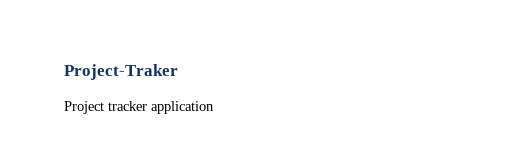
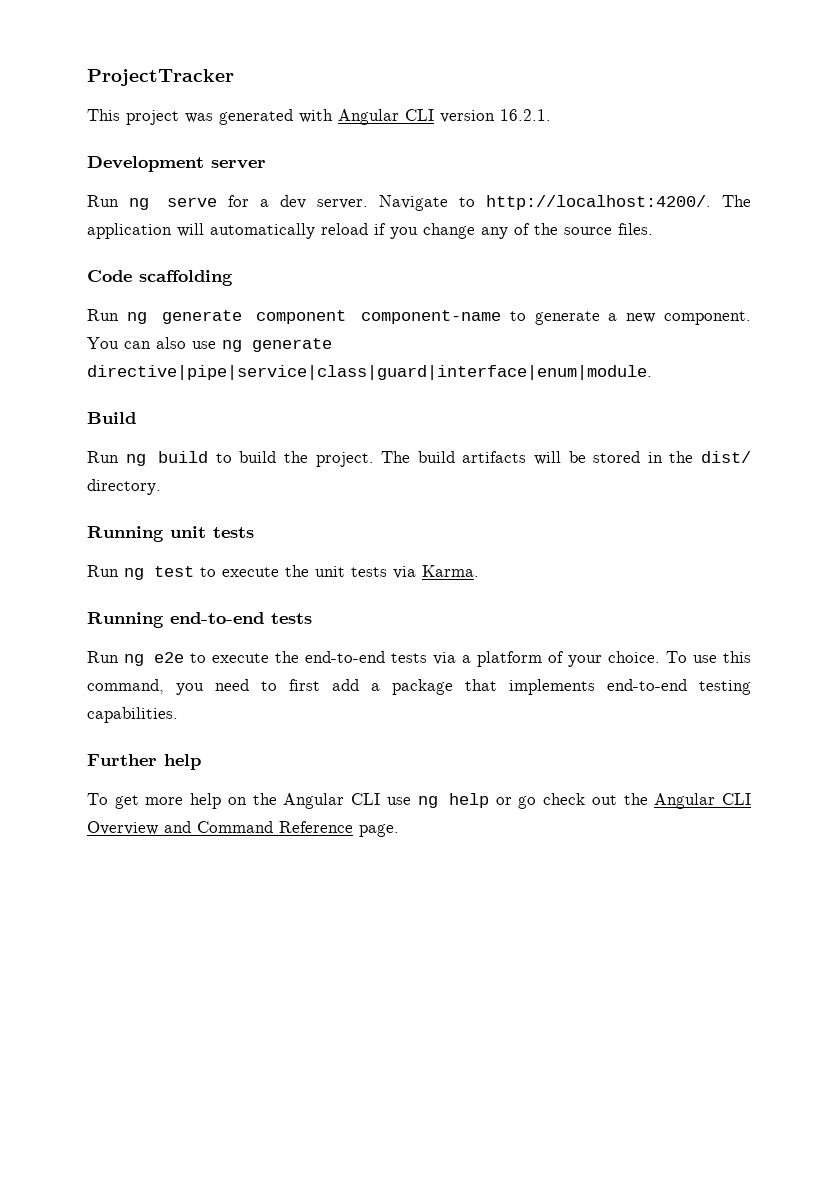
[64,64,178,80] [64,101,214,114] Project-Traker // Project tracker application -> [87,69,234,86] [87,109,551,125] [87,156,266,172] [87,195,751,211] [87,223,653,239] [87,270,233,286] [87,309,752,325] [87,337,332,352] [87,365,652,380] [87,412,136,424] [87,451,751,467] [87,479,161,495] [87,526,254,542] [87,565,479,580] [87,612,312,628] [87,651,751,667] [87,679,751,695] [87,707,178,723] [87,754,201,770] [87,793,752,809] [87,821,399,837] ProjectTracker // This project was generated with Angular CLI version 16.2.1. // Development server // Run ng serve for a dev server. Navigate to http://localhost:4200/. The application will automatically reload if you change any of the source files. // Code scaffolding // Run ng generate component component-name to generate a new component. You can also use ng generate directive|pipe|service|class|guard|interface|enum|module. // Build // Run ng build to build the project. The build artifacts will be stored in the dist/ directory. // Running unit tests // Run ng test to execute the unit tests via Karma. // Running end-to-end tests // Run ng e2e to execute the end-to-end tests via a platform of your choice. To use this command, you need to first add a package that implements end-to-end testing capabilities. // Further help // To get more help on the Angular CLI use ng help or go check out the Angular CLI Overview and Command Reference page.

